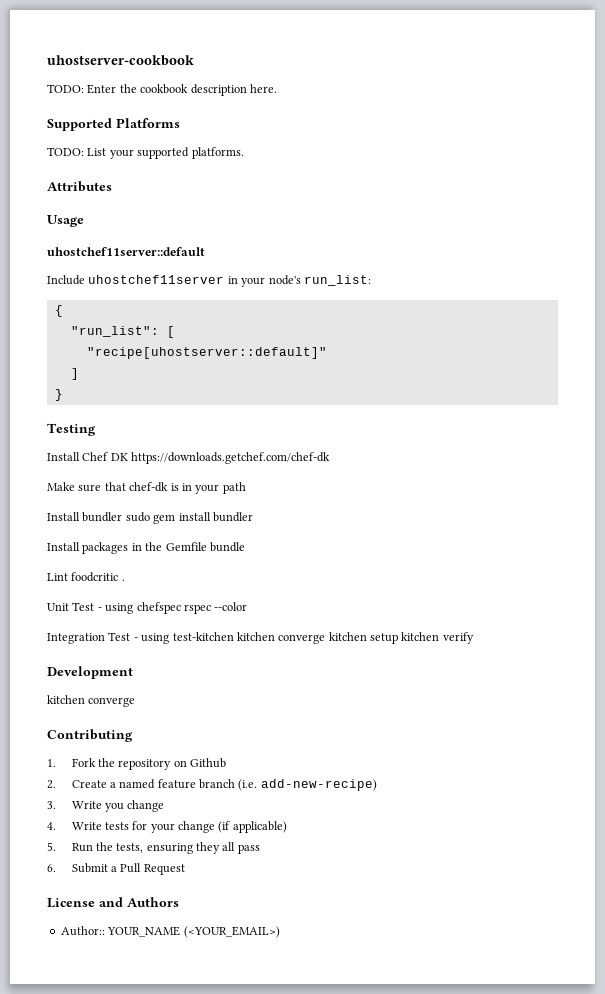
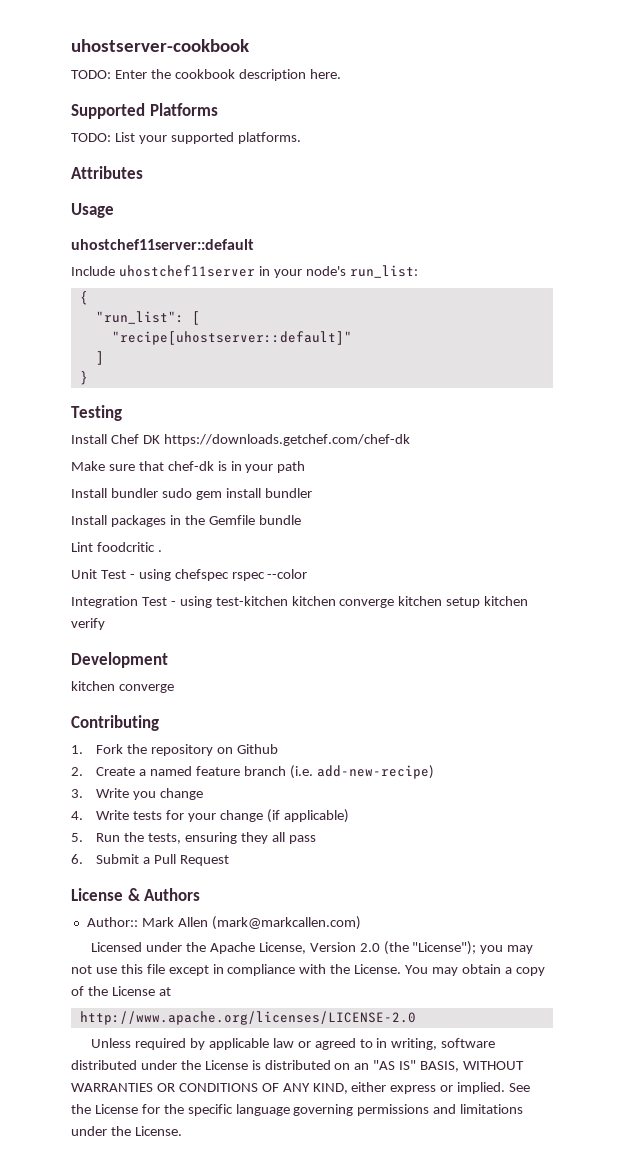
[99,897,123,907] and -> [127,888,141,901] &
[107,926,280,938] YOUR_NAME (<YOUR_EMAIL>) -> [141,916,361,930] [91,941,534,955] [71,964,545,976] [71,986,171,996] [79,1011,416,1025] [91,1038,496,1050] [71,1060,525,1072] [71,1082,531,1094] [71,1104,524,1116] [71,1126,182,1136] Mark Allen (mark@markcallen.com) // Licensed under the Apache License, Version 2.0 (the "License"); you may not use this file except in compliance with the License. You may obtain a copy of the License at // http://www.apache.org/licenses/LICENSE-2.0 // Unless required by applicable law or agreed to in writing, software distributed under the License is distributed on an "AS IS" BASIS, WITHOUT WARRANTIES OR CONDITIONS OF ANY KIND, either express or implied. See the License for the specific language governing permissions and limitations under the License.

